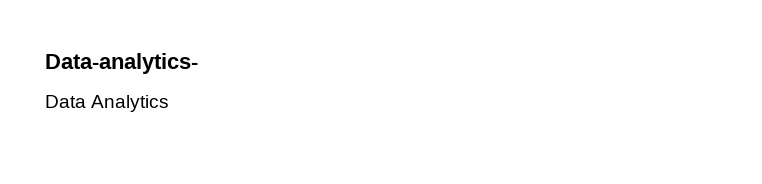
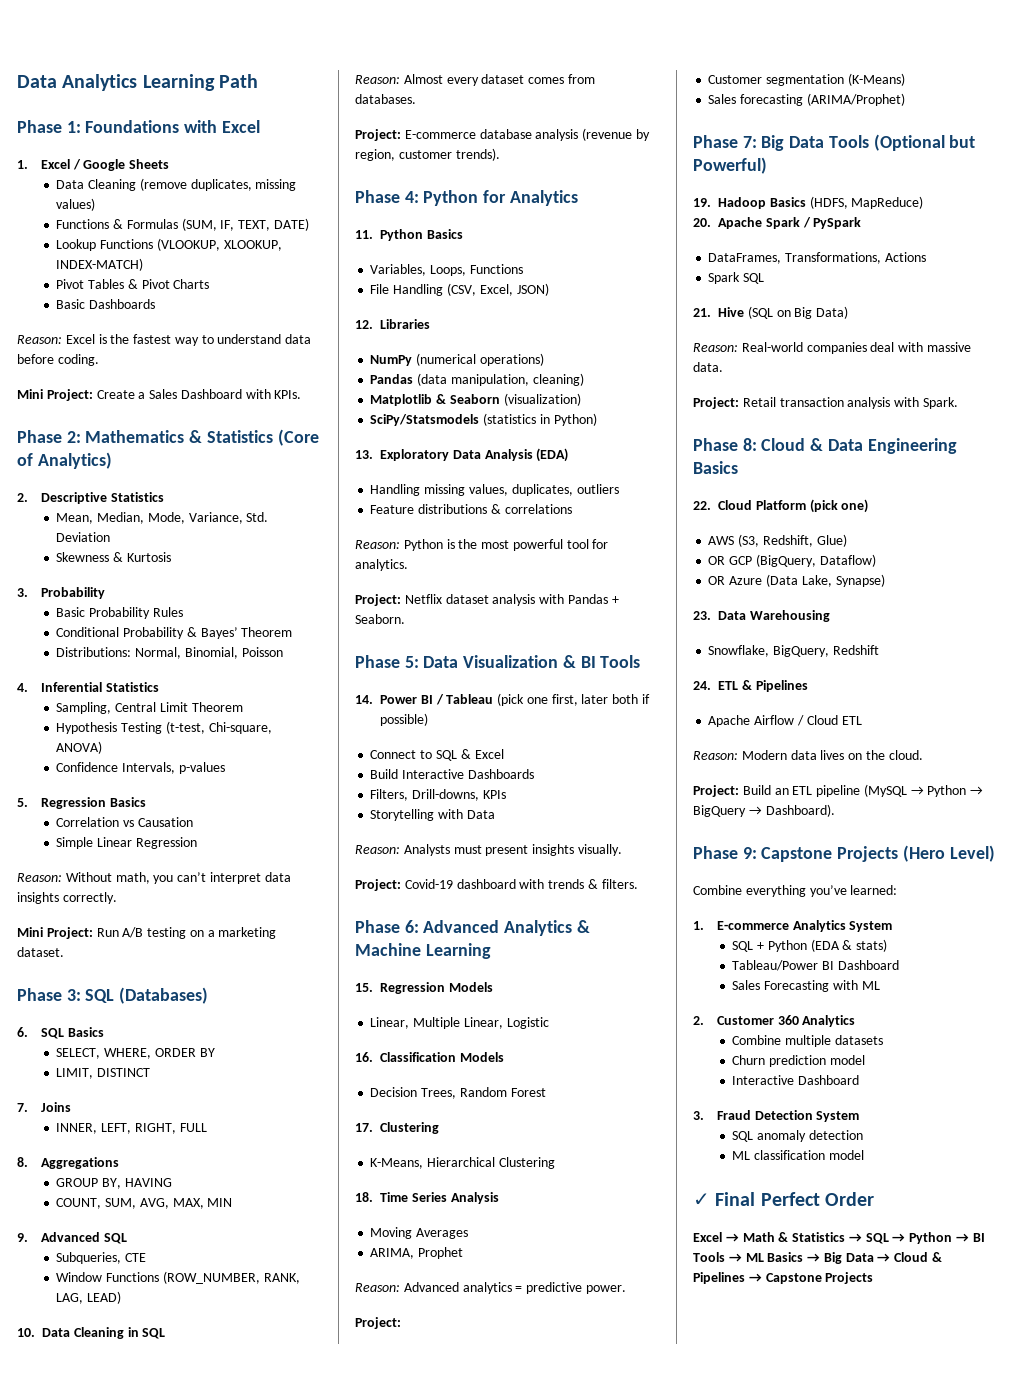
[45,53,198,74] [45,95,170,112] Data-analytics- // Data Analytics -> [17,74,258,91] [17,120,260,133] [17,159,170,171] [56,178,297,191] [56,198,96,211] [56,218,309,231] [56,238,282,251] [56,258,144,271] [56,279,210,289] [56,299,156,309] [17,334,312,346] [17,354,99,366] [17,389,302,401] [17,429,319,446] [17,452,112,469] [17,492,164,504] [56,512,269,524] [56,532,111,542] [56,552,171,562] [17,587,105,599] [56,607,183,619] [56,627,293,639] [56,647,283,659] [17,682,159,692] [56,702,243,714] [56,721,272,734] [56,741,103,754] [56,762,225,774] [17,797,146,809] [56,817,193,827] [56,837,197,849] [17,872,291,884] [17,892,117,904] [17,927,277,939] [17,947,64,957] [17,987,209,1004] [17,1027,104,1039] [56,1048,215,1059] [56,1068,151,1079] [17,1102,71,1112] [56,1123,207,1134] [17,1157,119,1169] [56,1178,172,1189] [56,1198,233,1209] [17,1232,127,1244] [56,1252,147,1264] [56,1271,300,1284] [56,1291,122,1304] [17,1327,166,1339] [355,74,595,86] [355,94,416,104] [355,128,650,141] [355,148,500,161] [355,190,578,206] [355,229,463,241] [370,264,523,276] [370,283,549,296] [355,319,430,329] [370,353,544,366] [370,373,584,386] [370,393,581,406] [370,413,597,426] [355,448,569,462] [370,484,619,496] [370,504,572,514] [355,539,609,551] [355,559,408,571] [355,594,619,606] [355,614,405,624] [355,655,641,668] [355,693,651,706] [380,713,428,726] [370,749,504,761] [370,769,534,779] [370,789,506,801] [370,809,495,821] [355,844,622,856] [355,879,638,891] [355,920,590,936] [355,943,491,959] [355,982,493,994] [370,1017,549,1029] [355,1052,504,1062] [370,1087,546,1099] [355,1122,439,1134] [370,1157,555,1169] [355,1192,499,1204] [370,1227,469,1239] [370,1247,464,1259] [355,1282,626,1294] [355,1317,401,1329] [708,73,905,86] [708,93,905,106] [693,134,976,151] [693,157,767,174] [693,196,924,209] [693,217,862,229] [708,252,926,264] [708,272,765,284] [693,306,849,319] [693,342,971,354] [693,362,723,372] [693,397,958,409] [693,438,957,454] [693,461,738,474] [693,499,869,513] [708,534,847,547] [708,554,876,567] [708,574,885,587] [693,610,830,622] [708,645,879,657] [693,680,808,692] [708,715,862,727] [693,750,923,760] [693,784,984,797] [693,804,835,817] [693,845,995,862] [693,885,898,897] [693,920,893,932] [732,939,888,952] [732,960,899,971] [732,980,880,992] [693,1015,856,1027] [732,1035,883,1047] [732,1055,865,1067] [732,1075,860,1085] [693,1110,860,1122] [732,1130,863,1142] [732,1150,864,1160] [693,1192,874,1206] [693,1232,985,1244] [693,1252,943,1264] [693,1272,874,1284] Data Analytics Learning Path // Phase 1: Foundations with Excel // 1. Excel / Google Sheets // Data Cleaning (remove duplicates, missing values) // Functions & Formulas (SUM, IF, TEXT, DATE) // Lookup Functions (VLOOKUP, XLOOKUP, INDEX-MATCH) // Pivot Tables & Pivot Charts // Basic Dashboards // Reason: Excel is the fastest way to understand data before coding. // Mini Project: Create a Sales Dashboard with KPIs. // Phase 2: Mathematics & Statistics (Core of Analytics) // 2. Descriptive Statistics // Mean, Median, Mode, Variance, Std. Deviation // Skewness & Kurtosis // 3. Probability // Basic Probability Rules // Conditional Probability & Bayes’ Theorem // Distributions: Normal, Binomial, Poisson // 4. Inferential Statistics // Sampling, Central Limit Theorem // Hypothesis Testing (t-test, Chi-square, ANOVA) // Confidence Intervals, p-values // 5. Regression Basics // Correlation vs Causation // Simple Linear Regression // Reason: Without math, you can’t interpret data insights correctly. // Mini Project: Run A/B testing on a marketing dataset. // Phase 3: SQL (Databases) // 6. SQL Basics // SELECT, WHERE, ORDER BY // LIMIT, DISTINCT // 7. Joins // INNER, LEFT, RIGHT, FULL // 8. Aggregations // GROUP BY, HAVING // COUNT, SUM, AVG, MAX, MIN // 9. Advanced SQL // Subqueries, CTE // Window Functions (ROW_NUMBER, RANK, LAG, LEAD) // 10. Data Cleaning in SQL // Reason: Almost every dataset comes from databases. // Project: E-commerce database analysis (revenue by region, customer trends). // Phase 4: Python for Analytics // 11. Python Basics // Variables, Loops, Functions // File Handling (CSV, Excel, JSON) // 12. Libraries // NumPy (numerical operations) // Pandas (data manipulation, cleaning) // Matplotlib & Seaborn (visualization) // SciPy/Statsmodels (statistics in Python) // 13. Exploratory Data Analysis (EDA) // Handling missing values, duplicates, outliers // Feature distributions & correlations // Reason: Python is the most powerful tool for analytics. // Project: Netflix dataset analysis with Pandas + Seaborn. // Phase 5: Data Visualization & BI Tools // 14. Power BI / Tableau (pick one first, later both if possible) // Connect to SQL & Excel // Build Interactive Dashboards // Filters, Drill-downs, KPIs // Storytelling with Data // Reason: Analysts must present insights visually. // Project: Covid-19 dashboard with trends & filters. // Phase 6: Advanced Analytics & Machine Learning // 15. Regression Models // Linear, Multiple Linear, Logistic // 16. Classification Models // Decision Trees, Random Forest // 17. Clustering // K-Means, Hierarchical Clustering // 18. Time Series Analysis // Moving Averages // ARIMA, Prophet // Reason: Advanced analytics = predictive power. // Project: // Customer segmentation (K-Means) // Sales forecasting (ARIMA/Prophet) // Phase 7: Big Data Tools (Optional but Powerful) // 19. Hadoop Basics (HDFS, MapReduce) // 20. Apache Spark / PySpark // DataFrames, Transformations, Actions // Spark SQL // 21. Hive (SQL on Big Data) // Reason: Real-world companies deal with massive data. // Project: Retail transaction analysis with Spark. // Phase 8: Cloud & Data Engineering Basics // 22. Cloud Platform (pick one) // AWS (S3, Redshift, Glue) // OR GCP (BigQuery, Dataflow) // OR Azure (Data Lake, Synapse) // 23. Data Warehousing // Snowflake, BigQuery, Redshift // 24. ETL & Pipelines // Apache Airflow / Cloud ETL // Reason: Modern data lives on the cloud. // Project: Build an ETL pipeline (MySQL → Python → BigQuery → Dashboard). // Phase 9: Capstone Projects (Hero Level) // Combine everything you’ve learned: // 1. E-commerce Analytics System // SQL + Python (EDA & stats) // Tableau/Power BI Dashboard // Sales Forecasting with ML // 2. Customer 360 Analytics // Combine multiple datasets // Churn prediction model // Interactive Dashboard // 3. Fraud Detection System // SQL anomaly detection // ML classification model // ✓ Final Perfect Order // Excel → Math & Statistics → SQL → Python → BI Tools → ML Basics → Big Data → Cloud & Pipelines → Capstone Projects

